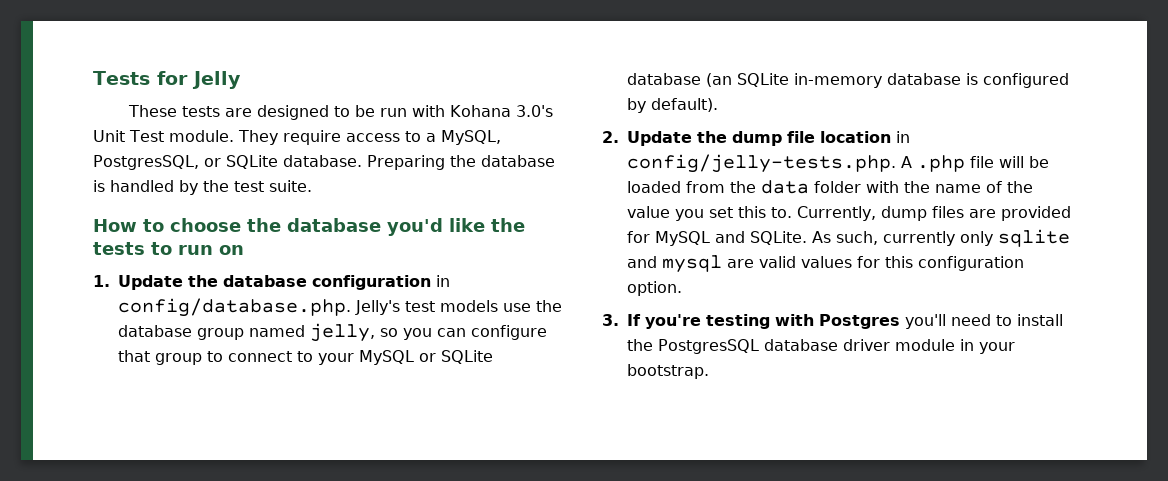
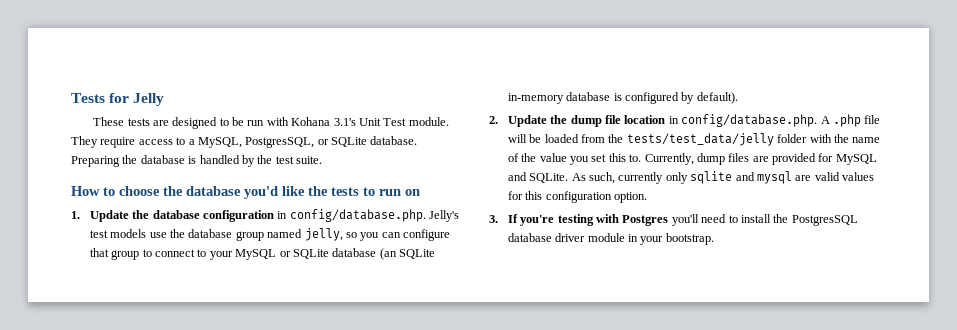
[516,105,554,117] 3.0's -> [333,118,356,126] 3.1's
[627,154,896,173] config/jelly-tests.php. -> [681,114,818,127] config/database.php.
[761,180,809,194] data -> [626,133,774,146] tests/test_data/jelly

